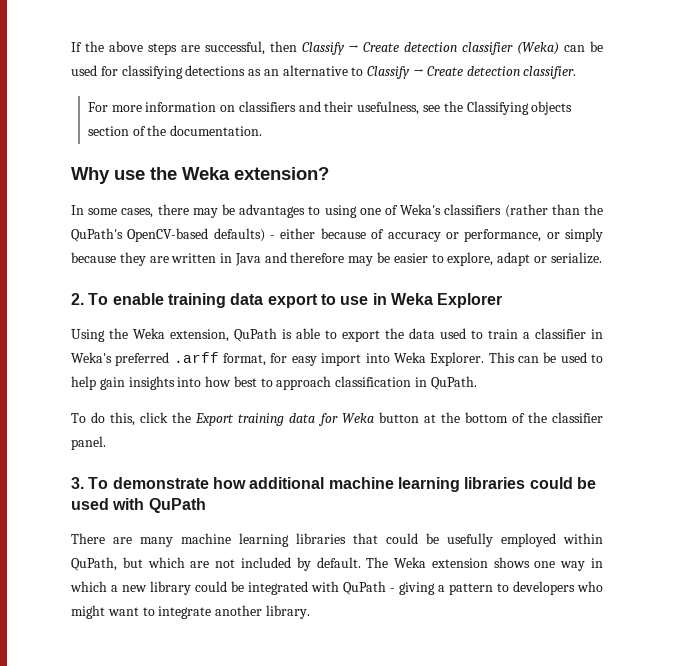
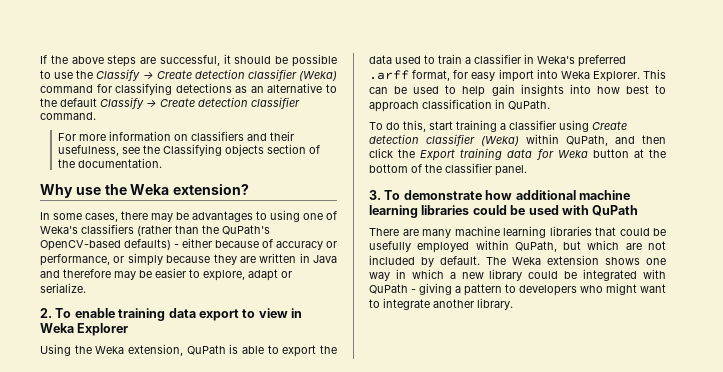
[269,41,297,52] then -> [223,54,337,67] [40,70,94,79] it should be possible to use the
[564,41,604,52] [71,65,97,76] can be used -> [40,85,93,93] command
[367,66,577,79] Classify → Create detection classifier. -> [40,97,300,109] [40,112,96,120] the default Classify → Create detection classifier command.
[340,296,369,305] use -> [258,308,288,318] view
(136, 419) none -> [429,120,627,132] [369,134,666,146] start training a classifier using Create detection classifier (Weka) within QuPath, and then

